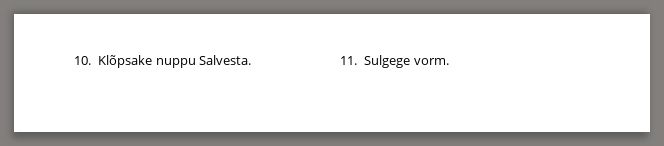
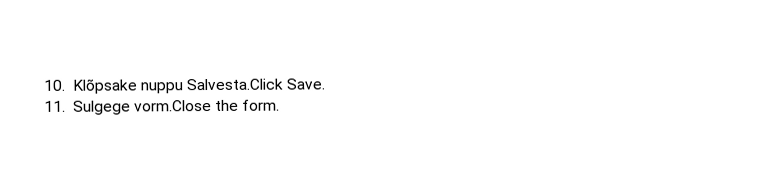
[199,55,252,65] Salvesta. -> [186,78,326,91] Salvesta.Click Save.
[413,58,449,65] vorm. -> [133,99,281,112] vorm.Close the form.

